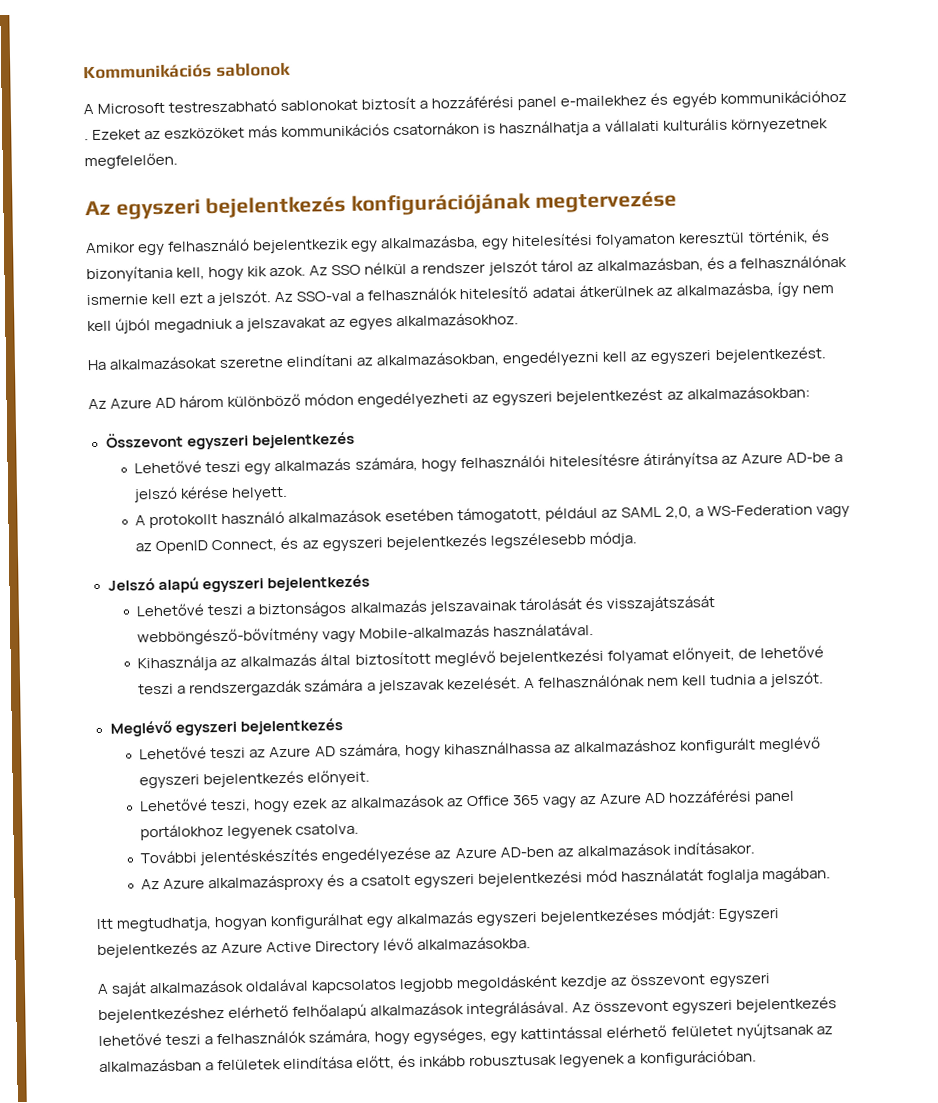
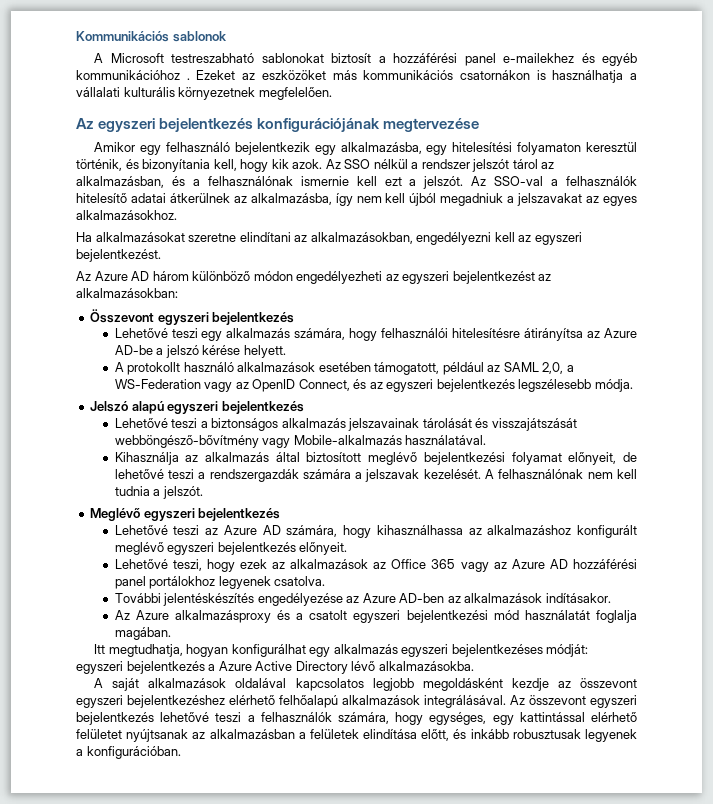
[718,908,780,923] [97,941,219,959] Egyszeri bejelentkezés az -> [76,661,216,674] egyszeri bejelentkezés a

